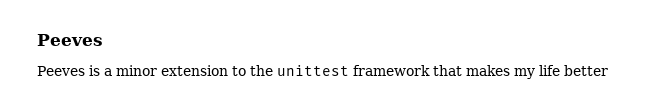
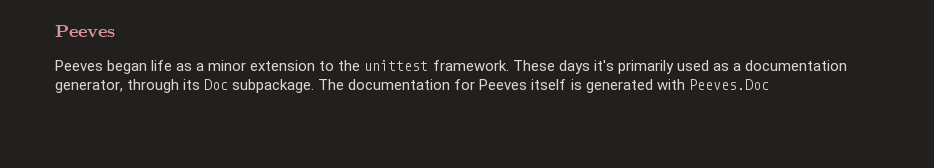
[89,65,100,76] is -> [107,60,193,74] began life as
[353,65,608,79] framework that makes my life better -> [432,60,847,74] [55,79,769,93] framework. These days it's primarily used as a documentation generator, through its Doc subpackage. The documentation for Peeves itself is generated with Peeves.Doc

